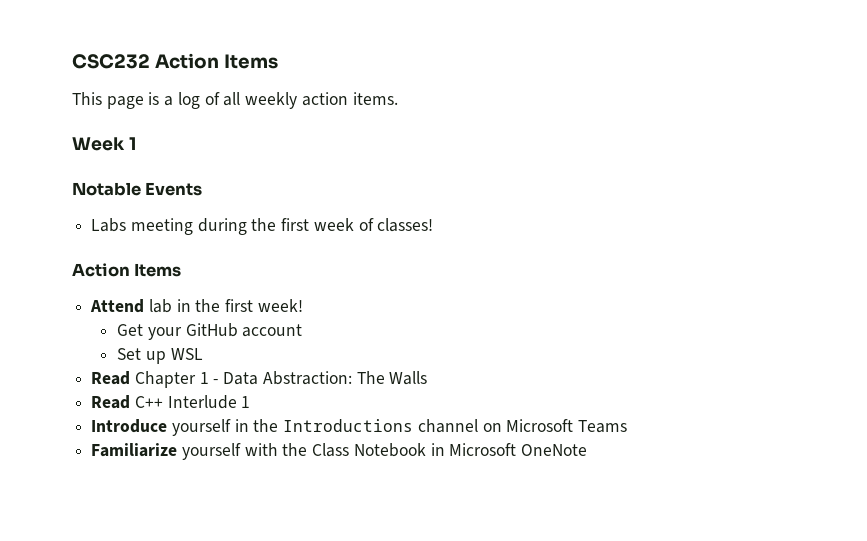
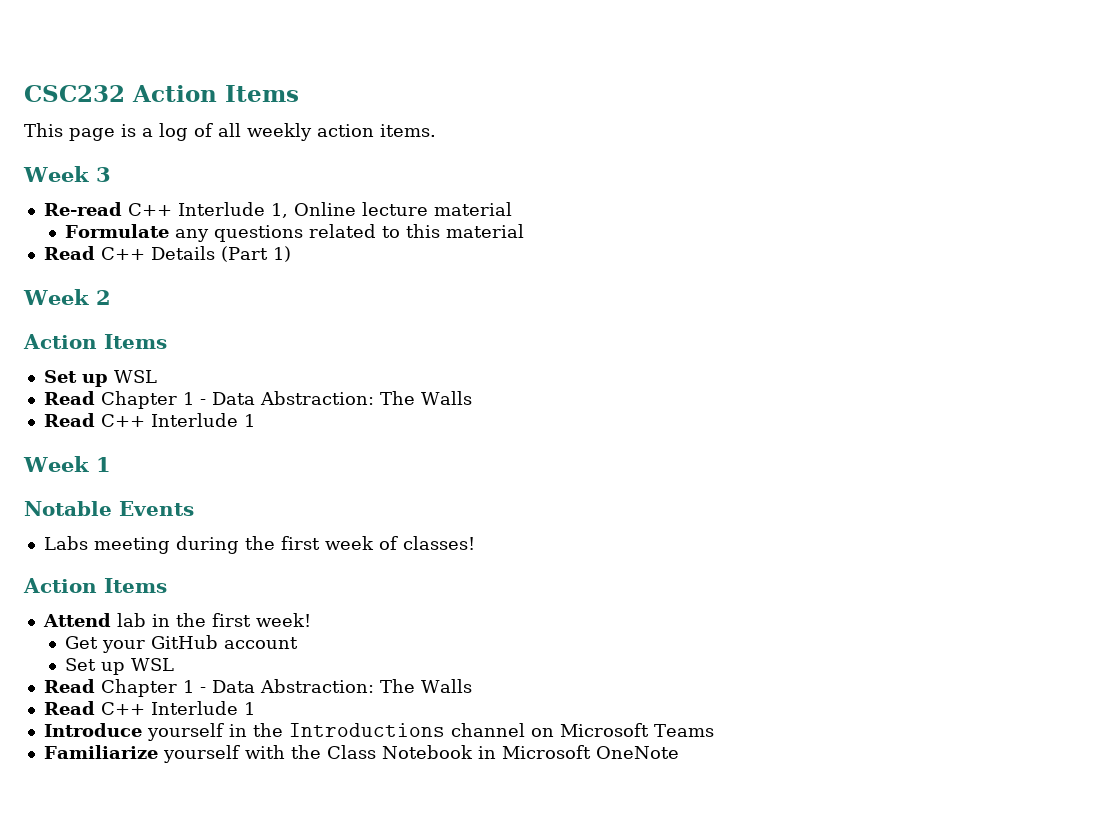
(398, 98) none -> [23,166,111,182] [43,202,512,218] [64,224,524,242] [43,246,291,262] [23,289,111,305] [23,334,167,349] [43,370,157,387] [43,391,472,409] [43,413,255,427] // Week 3 // Re-read C++ Interlude 1, Online lecture material // Formulate any questions related to this material // Read C++ Details (Part 1) // Week 2 // Action Items // Set up WSL // Read Chapter 1 - Data Abstraction: The Walls // Read C++ Interlude 1

